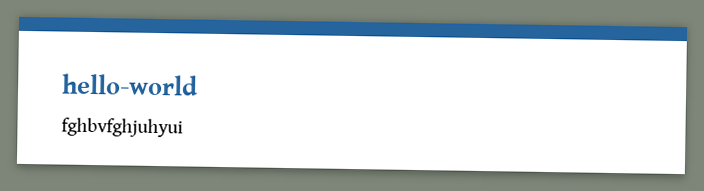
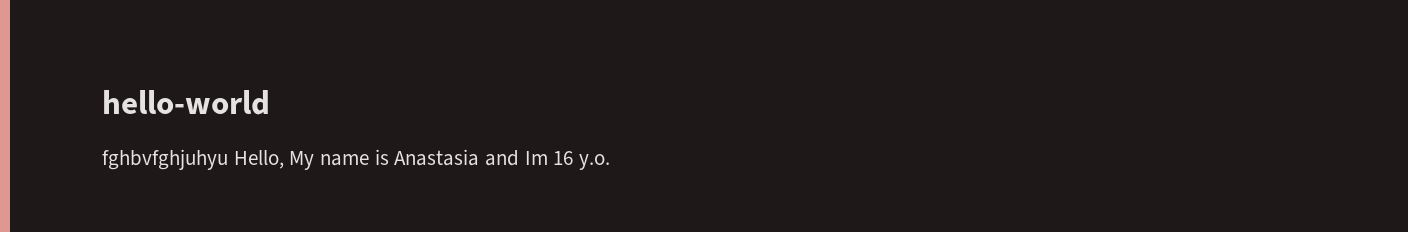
[61,117,183,138] fghbvfghjuhyui -> [102,149,611,170] fghbvfghjuhyu Hello, My name is Anastasia and Im 16 y.o.

